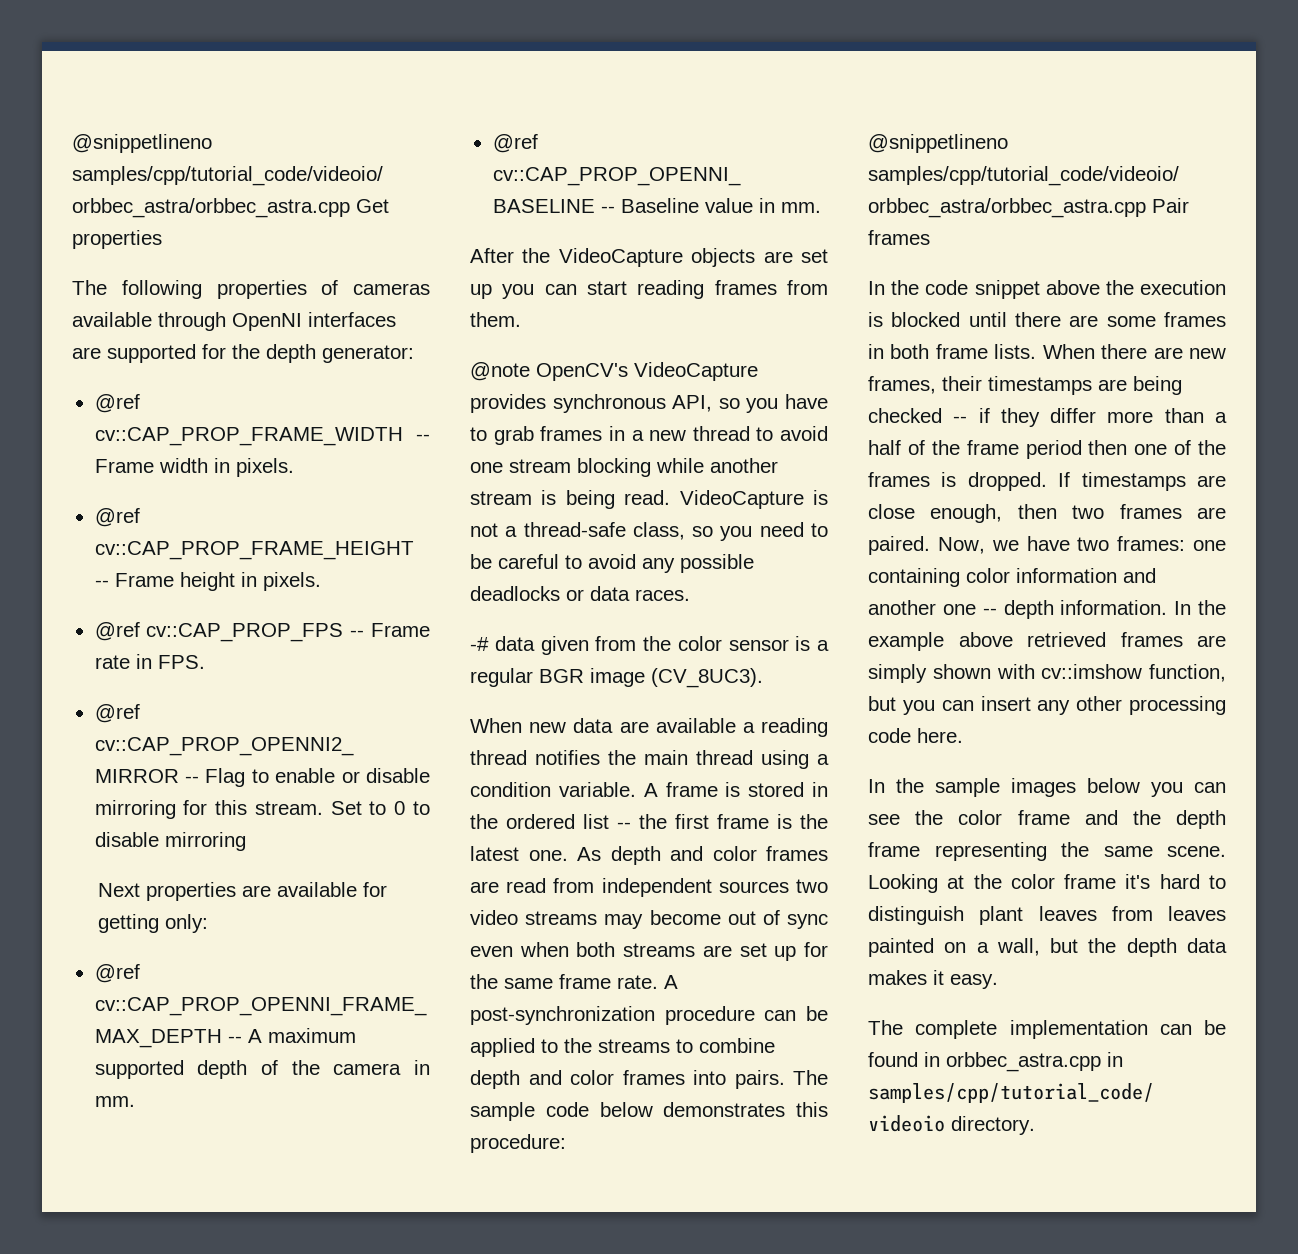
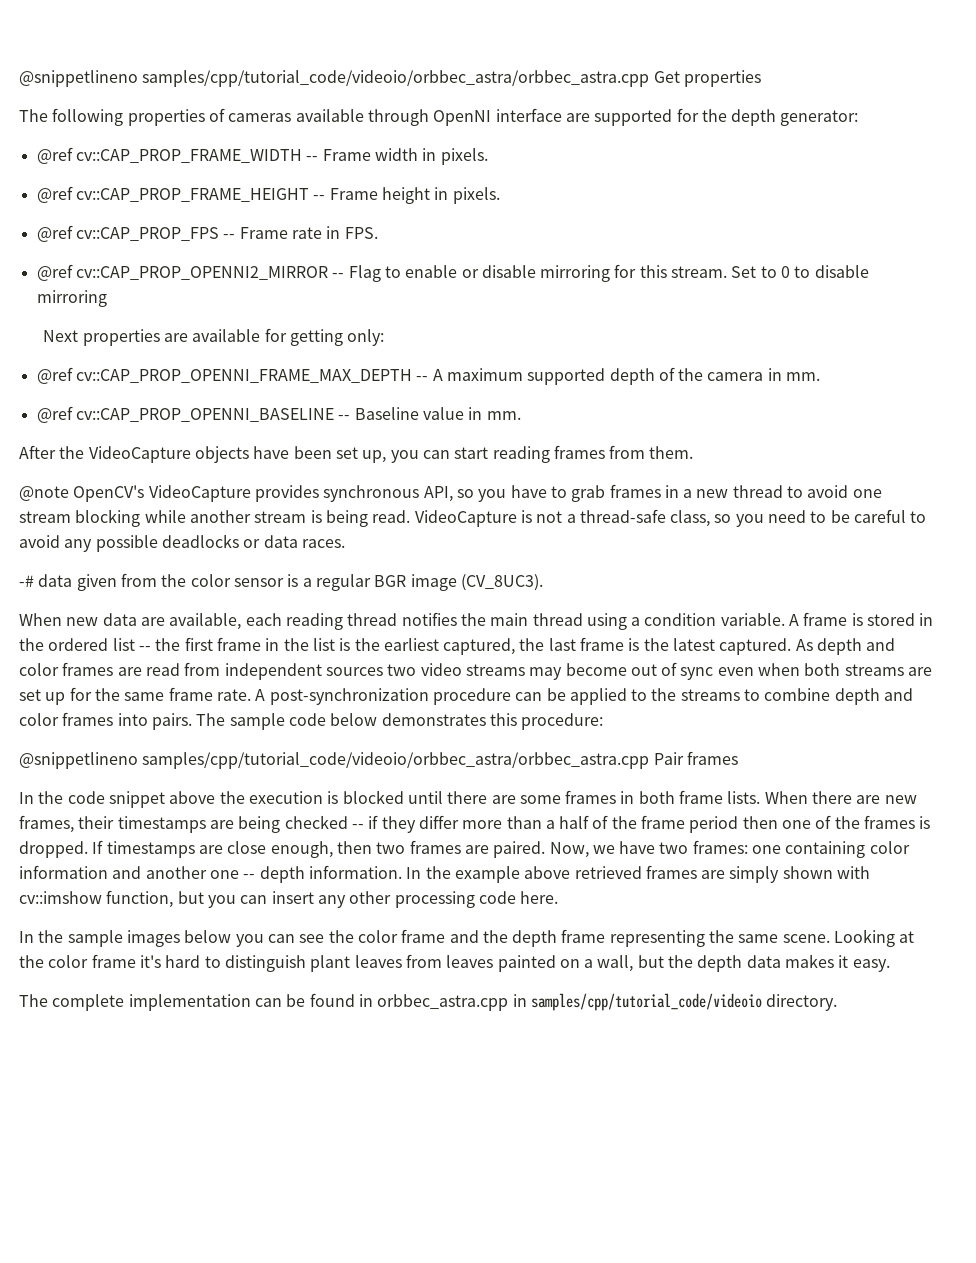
[308,312,396,327] interfaces -> [495,108,562,122] interface
[763,249,828,263] [470,284,492,299] are set up -> [253,446,387,463] have been set up,
[655,718,755,733] available a -> [169,613,282,630] available, each
(769, 821) none -> [265,637,625,655] in the list is the earliest captured, the last frame
[528,850,568,861] one. -> [719,638,792,655] captured.

